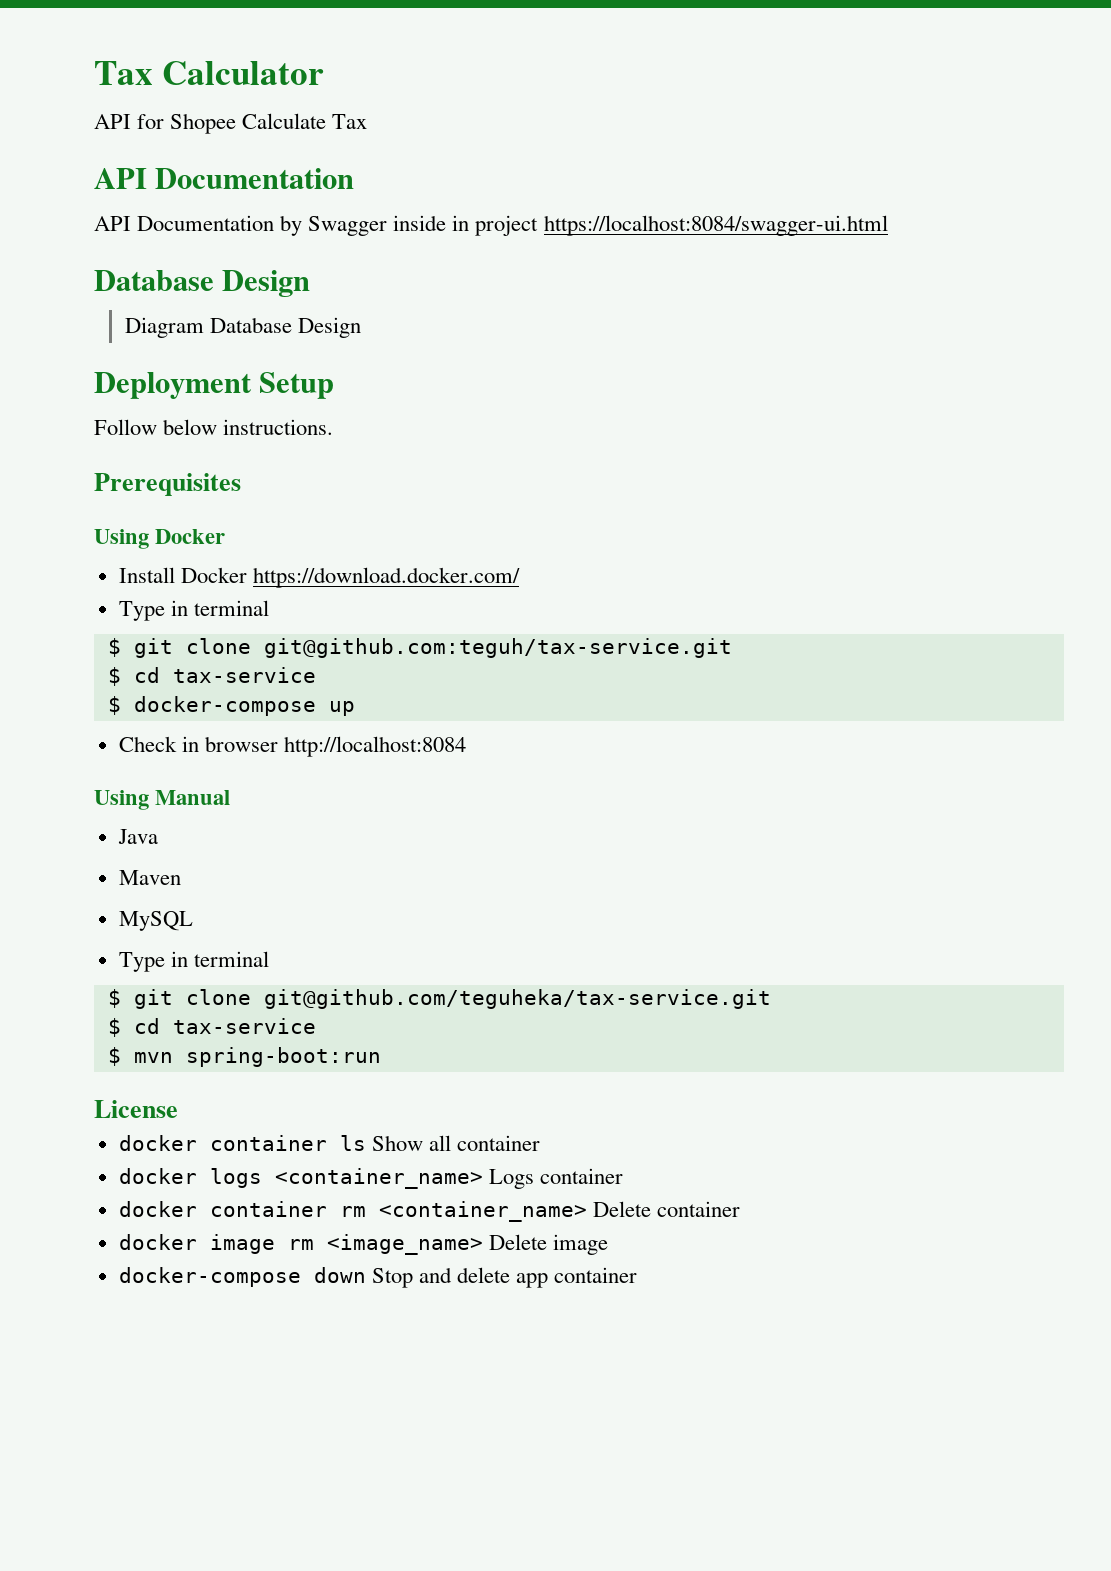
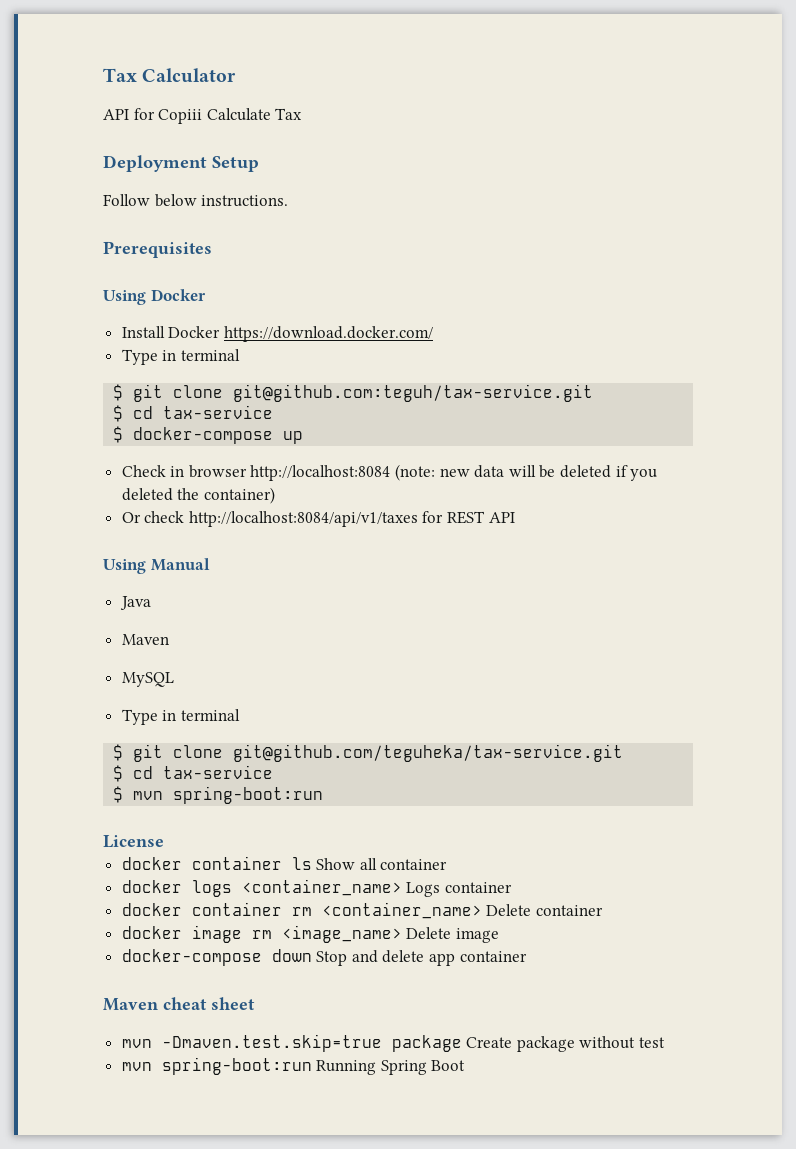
[170,113,237,134] Shopee -> [158,109,203,124] Copiii
[94,168,355,189] [94,215,888,236] [94,270,311,297] [124,317,361,338] // API Documentation // API Documentation by Swagger inside in project https://localhost:8084/swagger-ui.html // Database Design // Diagram Database Design -> (303, 114) none
(466, 746) none -> [395,464,658,481] [121,487,275,504] [121,511,515,527] (note: new data will be deleted if you deleted the container) // Or check http://localhost:8084/api/v1/taxes for REST API
(638, 1275) none -> [103,997,255,1011] [121,1034,666,1052] [121,1057,466,1075] // Maven cheat sheet // mvn -Dmaven.test.skip=true package Create package without test // mvn spring-boot:run Running Spring Boot

